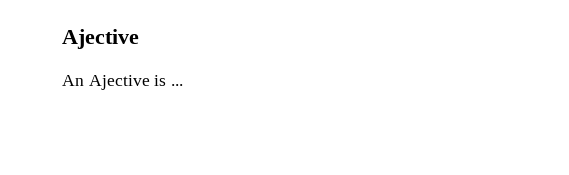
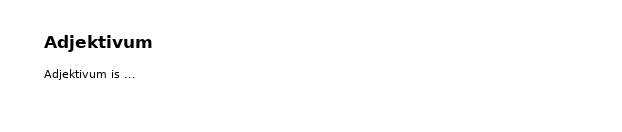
[62,29,139,49] [62,75,150,90] Ajective // An Ajective -> [44,35,153,52] [44,69,107,80] Adjektivum // Adjektivum

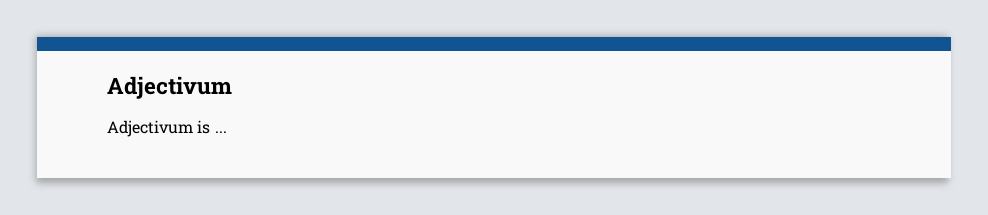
[44,35,153,52] [44,69,107,80] Adjektivum // Adjektivum -> [107,76,232,99] [107,120,193,137] Adjectivum // Adjectivum

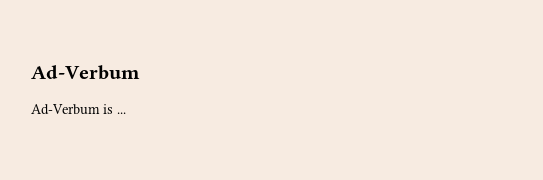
[107,76,232,99] [107,120,193,137] Adjectivum // Adjectivum -> [31,65,140,80] [31,104,100,115] Ad-Verbum // Ad-Verbum

